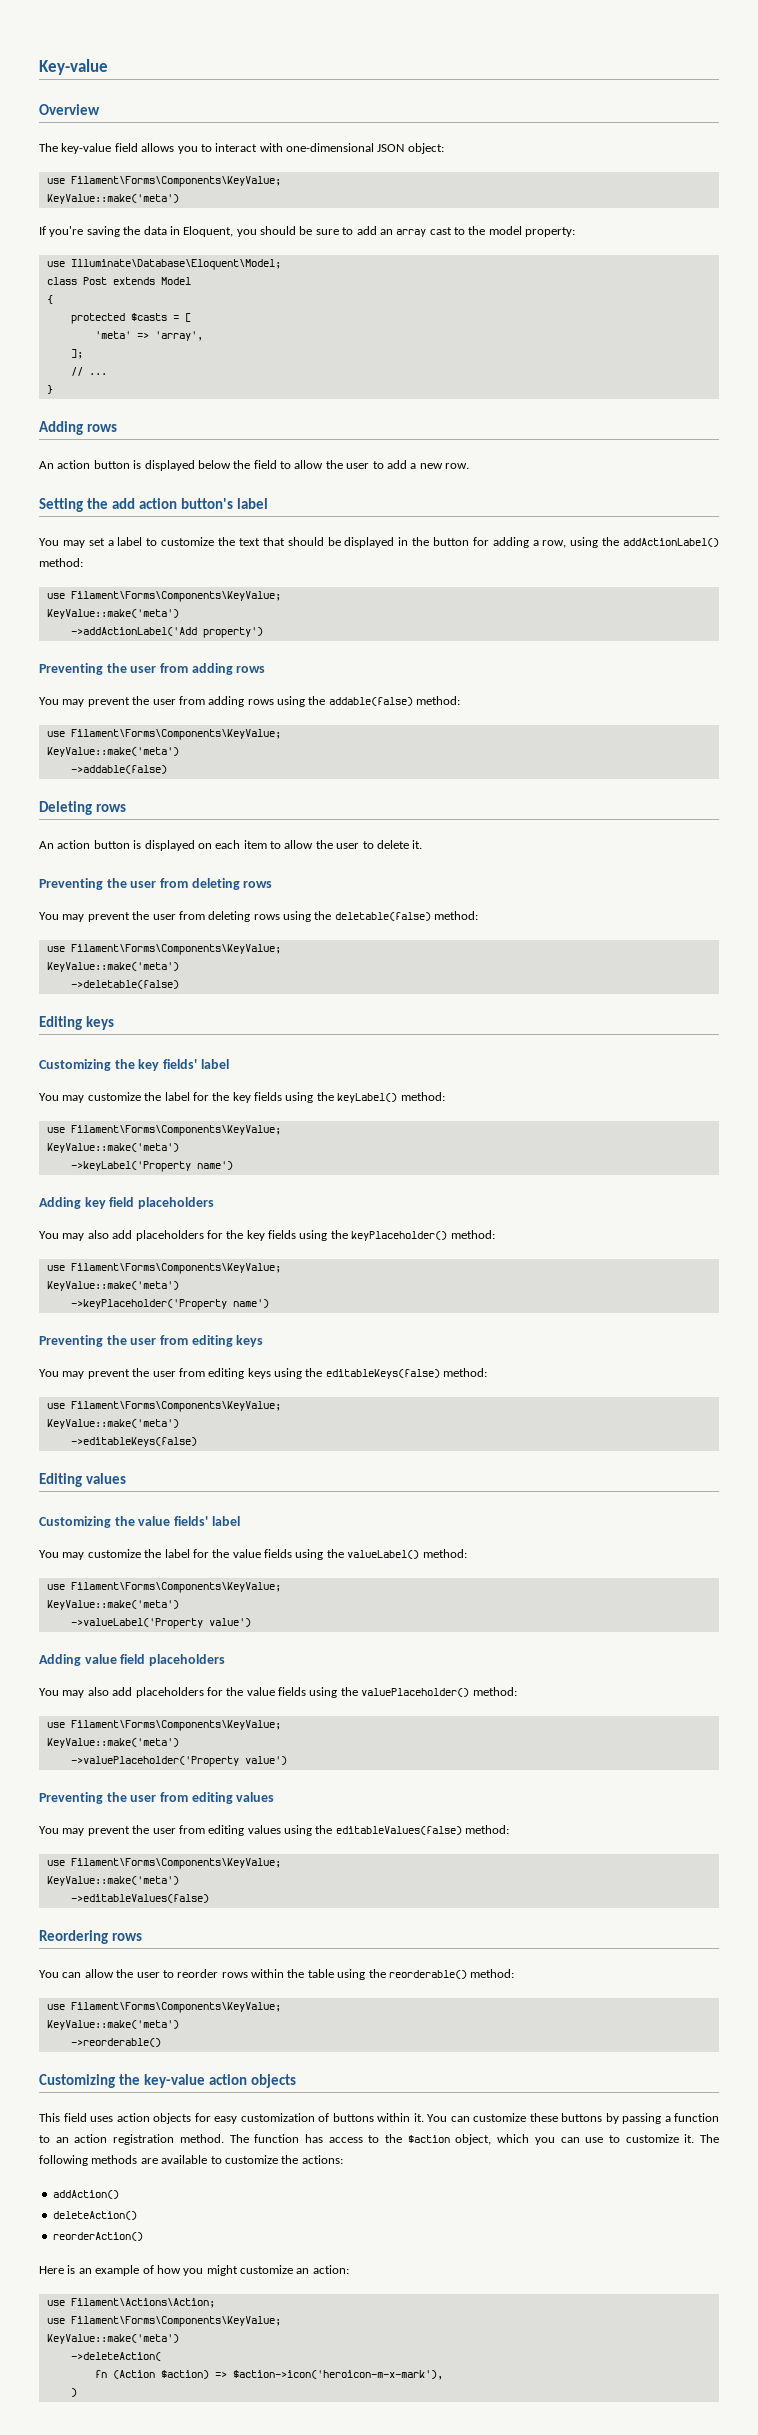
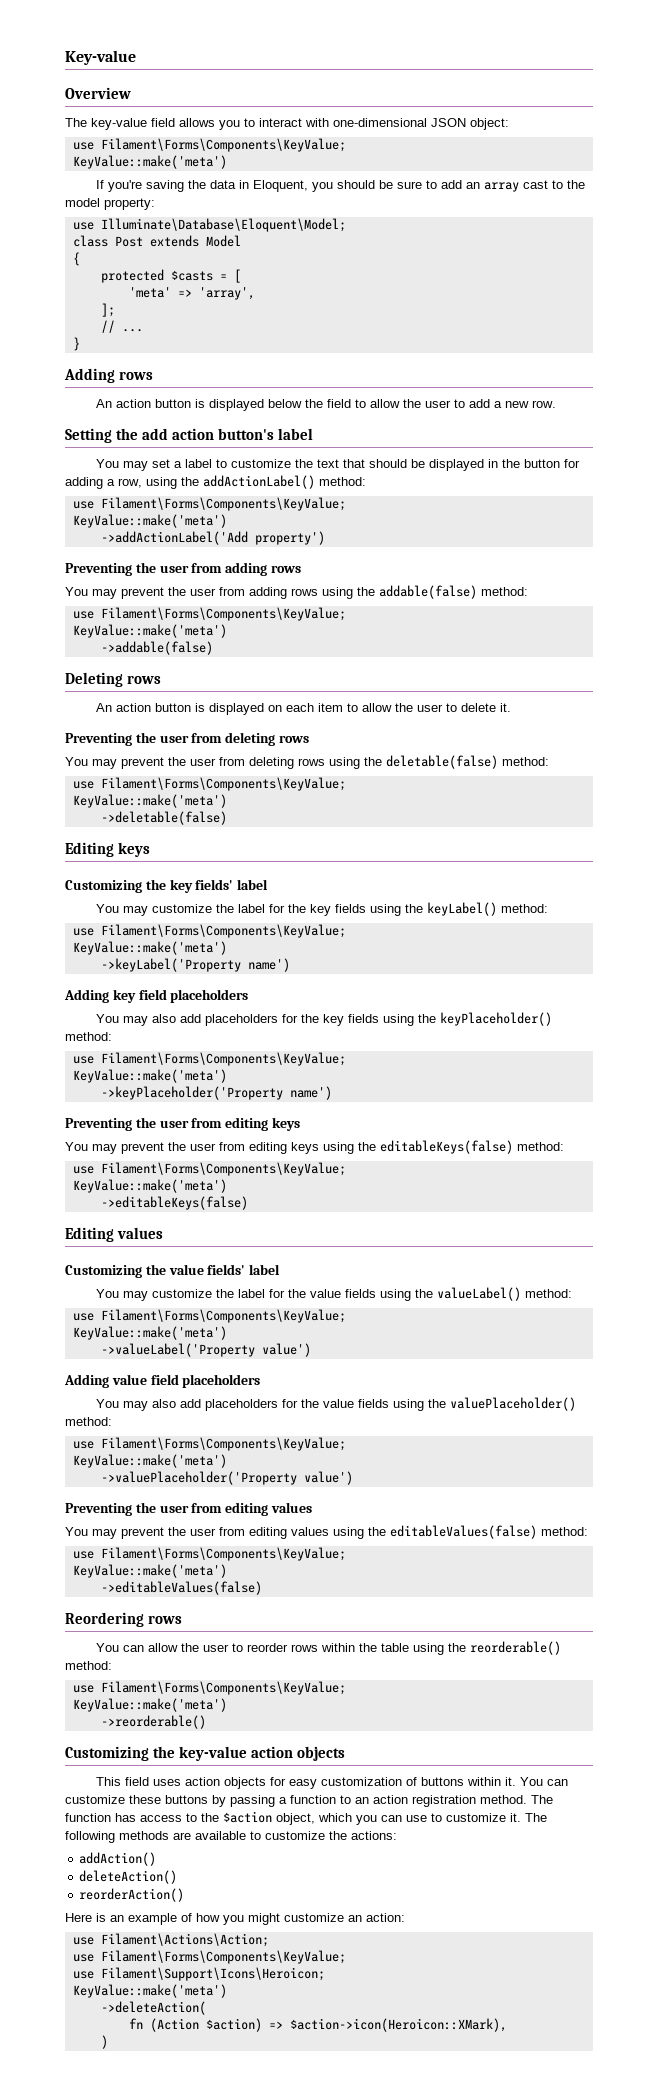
(281, 2321) none -> [72,1967,325,1981] // use Filament\Support\Icons\Heroicon;
[232,2370,443,2380] $action->icon('heroicon-m-x-mark'), -> [289,2018,507,2032] $action->icon(Heroicon::XMark),

